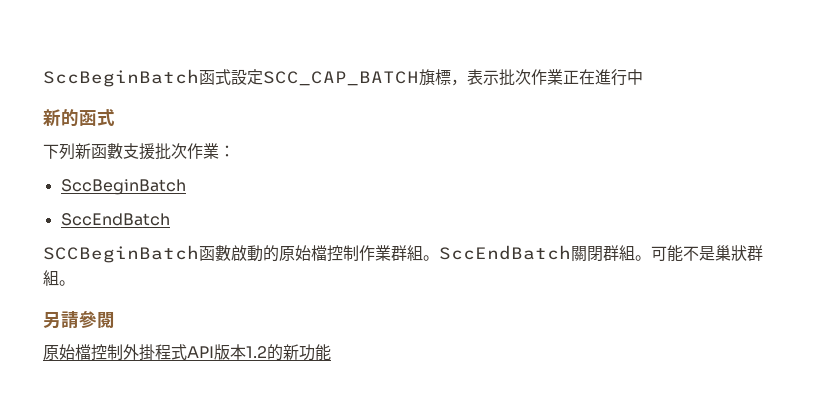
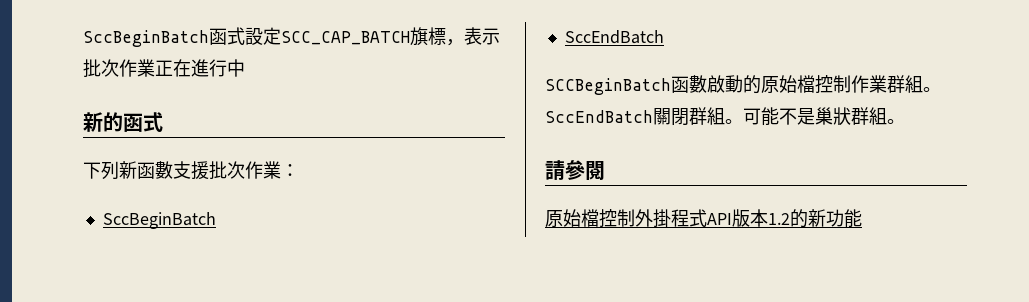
[43,312,61,329] 另 -> (905, 121) none

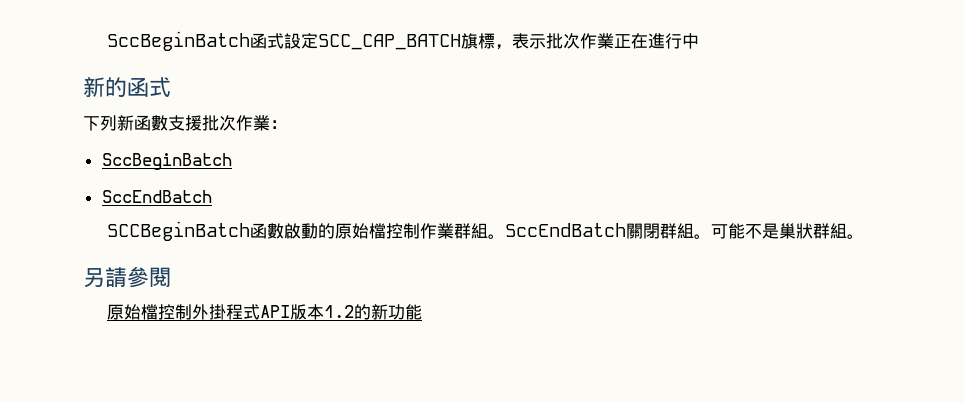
(905, 121) none -> [83,268,105,288] 另

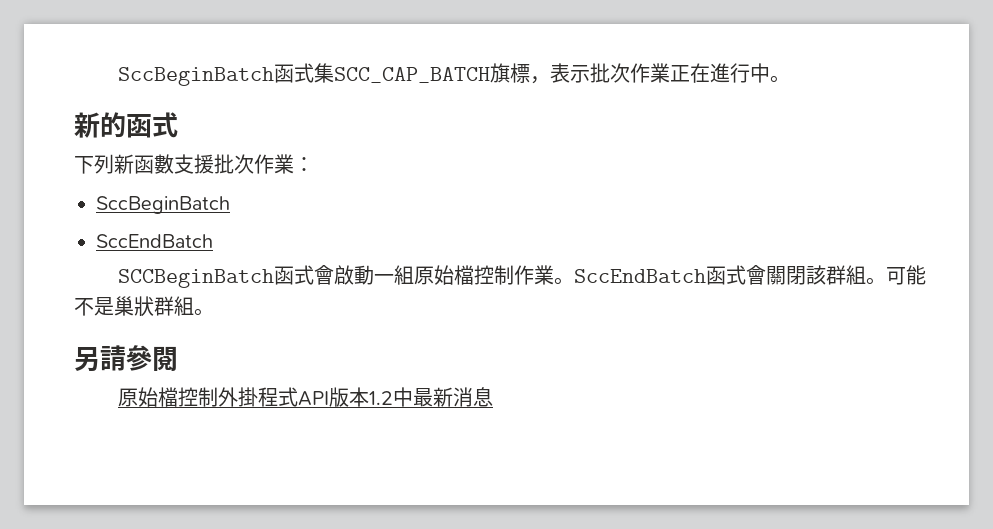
[283,33,318,49] 設定 -> [314,63,335,83] 集
(699, 41) none -> [770,75,791,83] 。
[266,223,335,239] 數啟動的 -> [294,265,415,285] 式會啟動一組
[453,223,660,239] 群組。SccEndBatch關閉 -> [554,265,827,285] 。SccEndBatch函式會關閉該
[353,304,422,320] 的新功能 -> [393,387,494,407] 中最新消息

